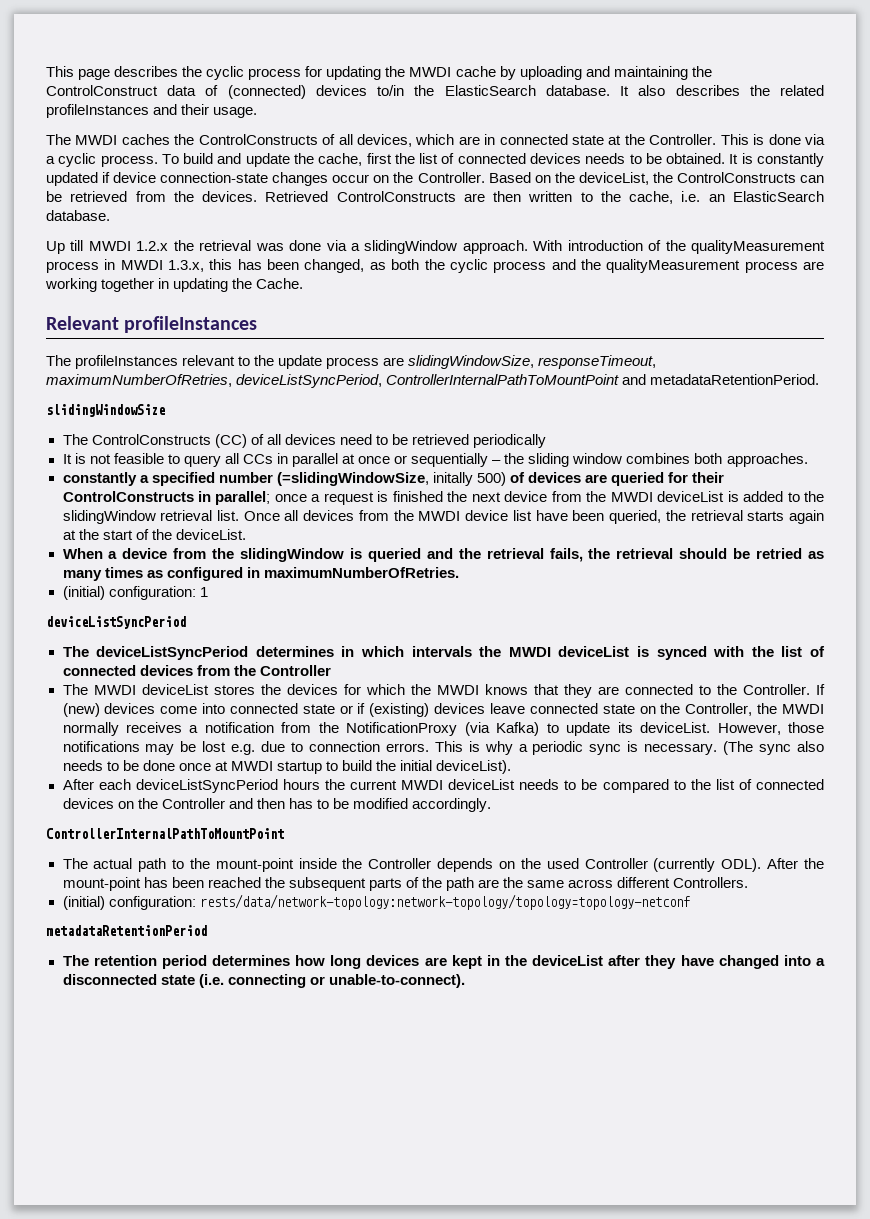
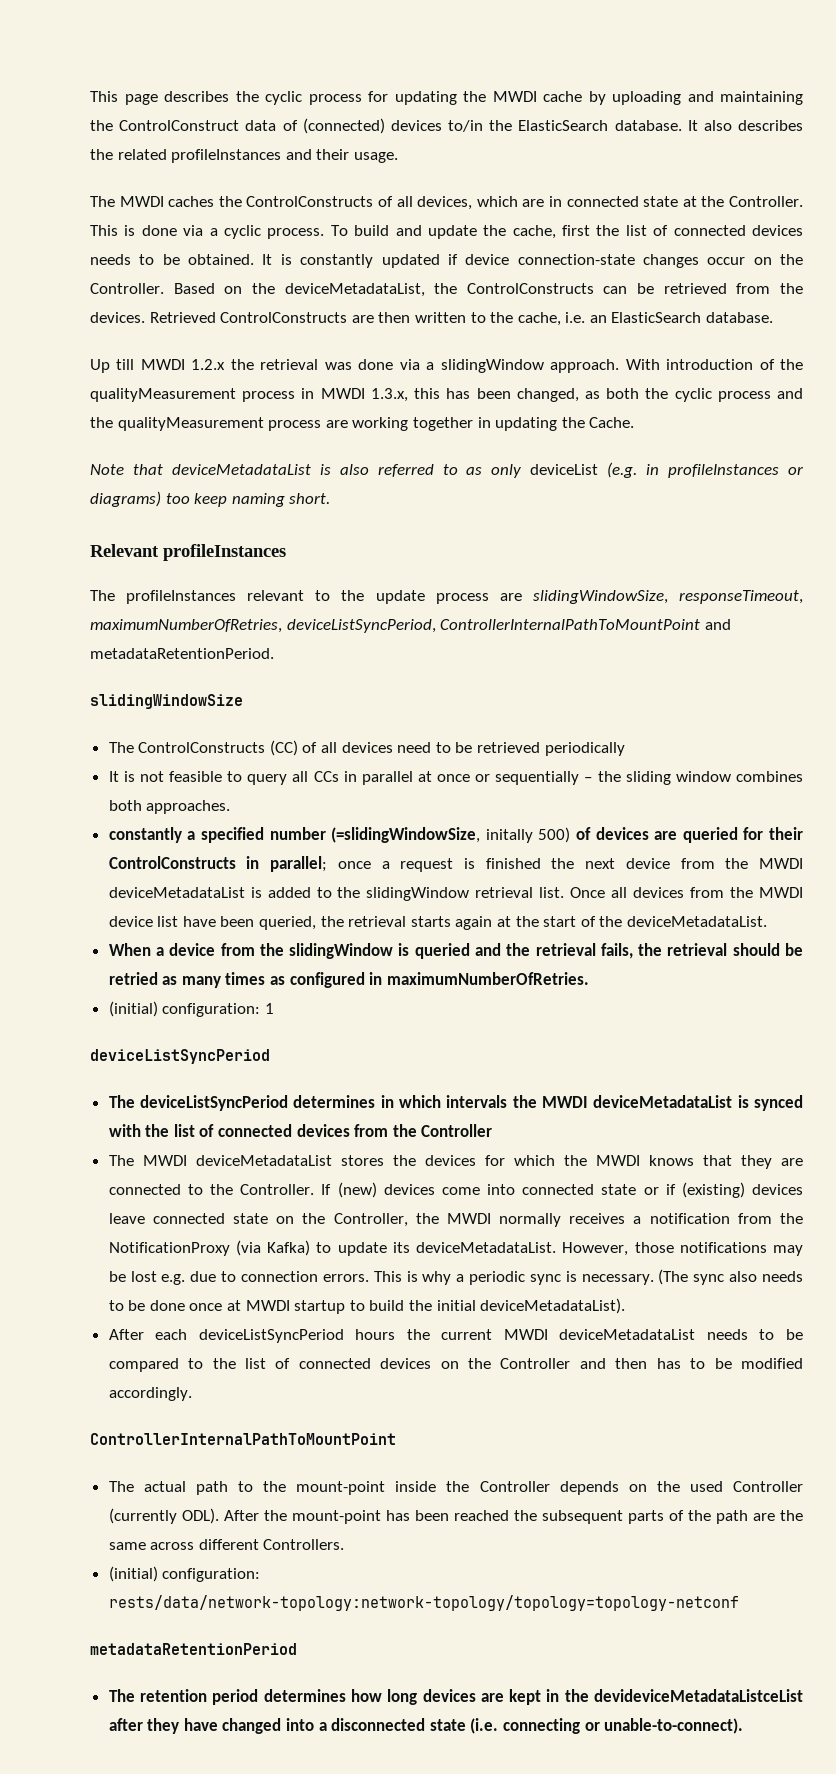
[578,172,649,185] deviceList, -> [284,283,425,297] deviceMetadataList,
(304, 283) none -> [90,462,803,478] [90,491,331,507] // Note that deviceMetadataList is also referred to as only deviceList (e.g. in profileInstances or diagrams) too keep naming short.
[657,491,725,502] deviceList -> [108,887,245,898] deviceMetadataList
[175,529,246,540] deviceList. -> [626,916,767,927] deviceMetadataList.
[558,646,630,657] deviceList -> [593,1095,733,1108] deviceMetadataList
[141,684,209,695] deviceList -> [195,1155,332,1166] deviceMetadataList
[640,722,711,733] deviceList. -> [416,1242,557,1253] deviceMetadataList.
[436,760,512,774] deviceList). -> [480,1298,626,1314] deviceMetadataList).
[448,779,516,790] deviceList -> [559,1329,696,1340] deviceMetadataList
[532,955,604,966] deviceList -> [594,1689,803,1702] devideviceMetadataListceList

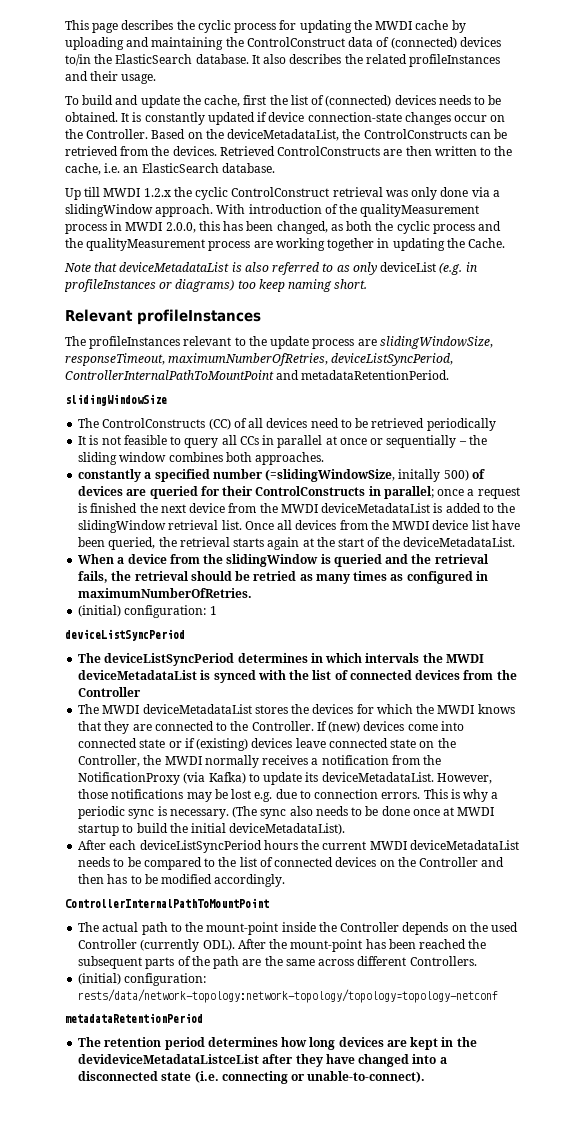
[90,196,804,210] [90,225,325,239] The MWDI caches the ControlConstructs of all devices, which are in connected state at the Controller. This is done via a cyclic process. -> (157, 79) none
[673,225,746,236] connected -> [325,95,392,107] (connected)
(254, 364) none -> [195,187,330,200] cyclic ControlConstruct
(352, 366) none -> [411,187,438,200] only
[370,388,408,402] 1.3.x, -> [165,222,196,233] 2.0.0,

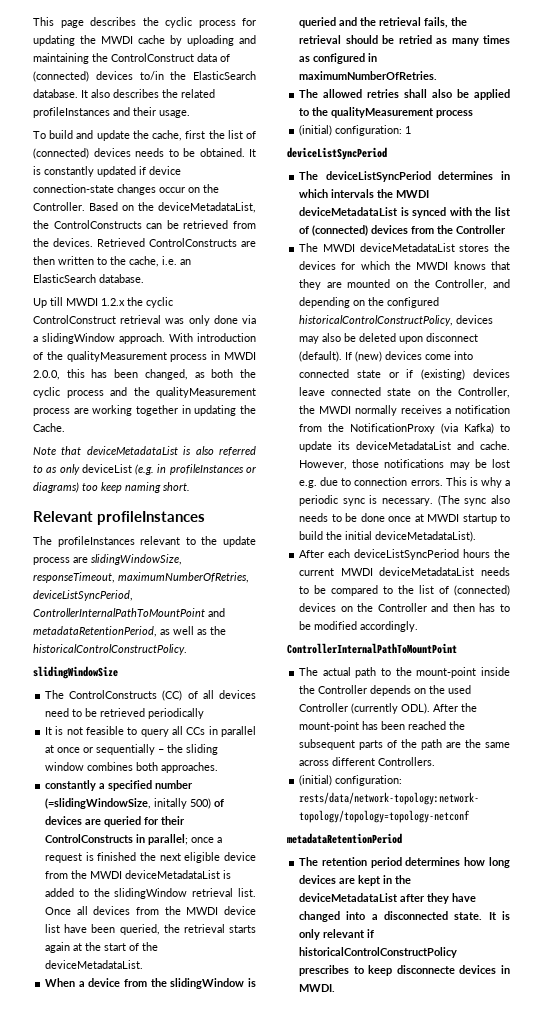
[301,370,450,380] metadataRetentionPeriod. -> [33,626,226,637] [33,644,187,655] metadataRetentionPeriod, as well as the historicalControlConstructPolicy.
(186, 508) none -> [184,852,221,863] eligible
(253, 593) none -> [299,89,511,100] [299,107,474,118] // The allowed retries shall also be applied to the qualityMeasurement process
[349,670,412,680] connected -> [312,225,369,236] (connected)
[154,721,314,731] connected to the Controller. -> [347,279,510,290] [299,297,440,308] [299,315,494,326] [299,333,479,344] [299,351,343,362] mounted on the Controller, and depending on the configured historicalControlConstructPolicy, devices may also be deleted upon disconnect (default).
[321,772,434,782] deviceMetadataList. -> [356,441,510,450] deviceMetadataList and cache.
[274,857,334,867] connected -> [454,585,510,596] (connected)
[78,1054,260,1064] devideviceMetadataListceList -> [299,893,399,902] deviceMetadataList
[161,1071,426,1084] state (i.e. connecting or unable-to-connect). -> [454,911,510,920] [299,929,375,940] [299,947,458,958] [299,965,510,976] [299,984,336,992] state. It is only relevant if historicalControlConstructPolicy prescribes to keep disconnecte devices in MWDI.

